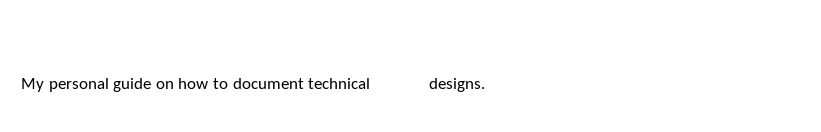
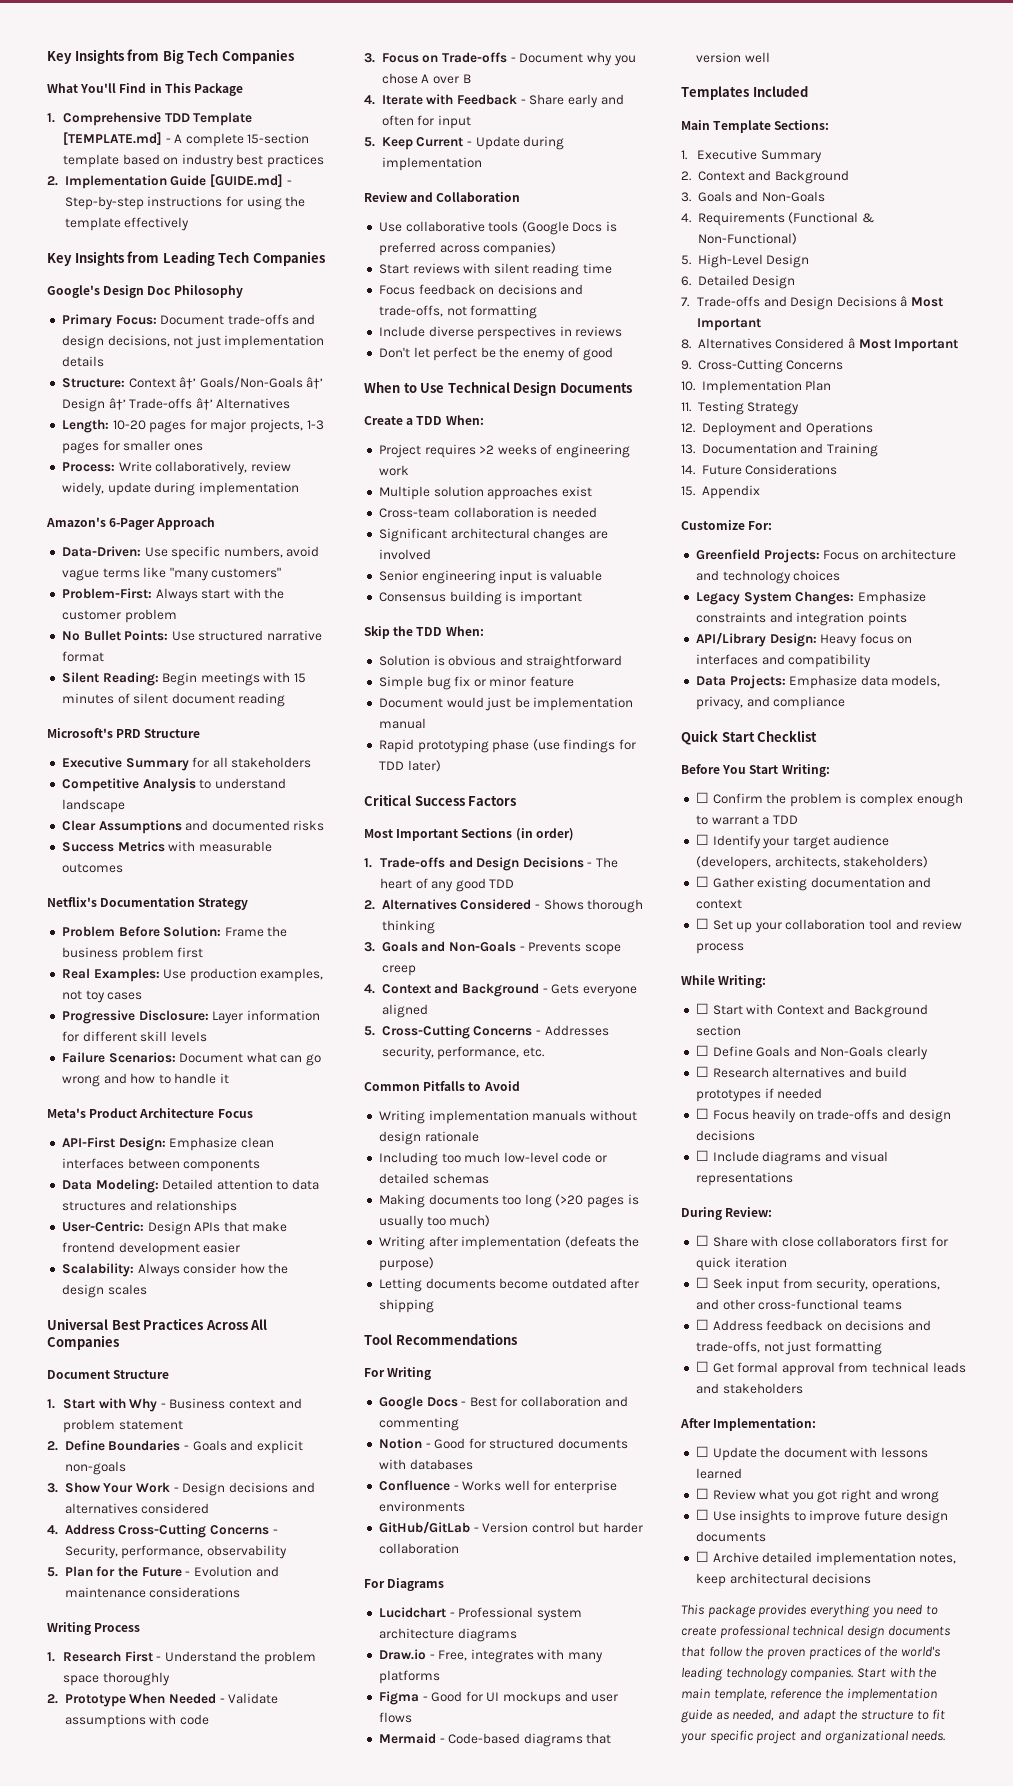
[21,78,485,92] My personal guide on how to document technical designs. -> [47,49,294,64] [47,83,244,96] [47,112,253,126] [62,132,310,147] [62,154,325,168] [47,174,292,189] [64,196,306,210] [64,217,190,231] [47,251,325,266] [47,285,243,298] [61,314,316,328] [61,335,325,349] [61,356,104,367] [61,377,324,389] [61,398,291,412] [61,419,324,433] [61,440,203,454] [61,461,291,475] [61,482,299,496] [46,517,216,530] [61,546,320,560] [61,567,282,581] [61,588,285,602] [61,609,177,623] [61,630,323,641] [61,651,104,662] [61,672,307,686] [61,693,286,707] [47,728,201,738] [61,757,312,771] [61,778,286,792] [61,799,125,813] [61,820,325,834] [61,841,272,852] [61,863,123,873] [47,897,249,910] [61,926,288,937] [61,947,204,961] [61,968,324,982] [61,990,143,1003] [61,1010,320,1024] [61,1031,207,1042] [61,1052,322,1066] [61,1073,230,1087] [47,1108,253,1118] [61,1137,274,1151] [61,1158,261,1172] [61,1179,320,1193] [61,1200,238,1214] [61,1221,288,1235] [61,1242,241,1256] [61,1263,289,1277] [61,1284,147,1298] [47,1318,268,1330] [47,1335,119,1350] [47,1370,170,1379] [47,1398,302,1412] [62,1419,183,1433] [47,1440,303,1454] [64,1461,126,1475] [47,1482,315,1496] [64,1503,210,1514] [47,1524,278,1538] [64,1545,288,1559] [47,1566,279,1577] [64,1587,241,1598] [47,1622,141,1635] [47,1651,317,1665] [62,1672,170,1686] [47,1693,279,1707] [64,1714,210,1728] [364,52,636,66] [381,73,471,84] [364,94,624,108] [381,115,472,129] [364,136,565,150] [381,157,482,171] [364,192,521,202] [378,221,618,235] [378,242,557,256] [378,263,613,277] [378,284,584,295] [378,305,538,319] [378,326,623,340] [378,347,614,361] [364,381,632,396] [364,415,484,425] [378,444,631,458] [378,465,409,476] [378,486,592,500] [378,507,597,518] [378,528,608,542] [378,549,431,560] [378,570,603,584] [378,591,582,605] [364,626,484,639] [378,655,623,669] [378,676,575,690] [378,697,634,711] [378,718,426,729] [378,739,637,753] [378,760,441,772] [364,794,517,806] [364,828,574,841] [364,857,619,871] [379,878,515,892] [364,899,644,913] [381,920,435,934] [364,941,621,955] [381,965,416,976] [364,983,637,997] [381,1004,428,1018] [364,1025,609,1039] [381,1046,545,1060] [364,1081,520,1091] [378,1110,637,1124] [378,1131,479,1145] [378,1152,608,1166] [378,1173,489,1184] [378,1194,639,1208] [378,1215,491,1229] [378,1236,640,1250] [378,1257,434,1271] [378,1278,640,1292] [378,1299,434,1313] [364,1333,517,1345] [364,1367,432,1380] [378,1396,628,1410] [378,1417,459,1431] [378,1438,629,1449] [378,1459,473,1470] [378,1480,618,1494] [378,1501,465,1512] [378,1521,644,1534] [378,1543,459,1554] [364,1578,445,1591] [378,1607,582,1621] [378,1628,517,1642] [378,1649,604,1663] [378,1670,440,1684] [378,1691,619,1705] [378,1712,412,1723] [378,1733,612,1747] [695,52,770,63] [681,86,808,100] [681,120,830,133] [681,149,822,163] [681,170,850,184] [681,191,826,202] [681,212,875,226] [697,233,797,245] [681,254,810,268] [681,275,796,289] [681,296,944,310] [696,318,761,331] [681,338,959,352] [681,359,844,373] [681,380,832,394] [681,401,800,415] [681,422,874,436] [681,443,879,457] [681,464,838,475] [681,485,760,499] [681,520,773,530] [695,549,957,563] [695,570,841,584] [695,591,926,605] [695,612,907,626] [695,632,913,647] [695,654,872,668] [695,675,941,689] [695,696,846,710] [681,730,818,745] [681,764,830,777] [695,792,963,807] [695,815,798,825] [695,834,890,849] [695,856,929,870] [695,876,932,891] [695,899,742,909] [695,918,963,933] [695,943,744,954] [681,975,767,988] [695,1003,929,1018] [695,1025,741,1036] [695,1045,929,1060] [695,1066,908,1078] [695,1088,823,1102] [695,1108,951,1123] [695,1130,755,1141] [695,1150,889,1165] [695,1172,793,1186] [681,1207,773,1220] [695,1235,948,1247] [695,1257,787,1271] [695,1277,941,1292] [695,1299,902,1310] [695,1319,932,1331] [695,1341,882,1355] [695,1361,966,1376] [695,1383,803,1394] [680,1418,817,1431] [695,1446,929,1461] [695,1468,742,1479] [695,1488,940,1503] [695,1509,948,1524] [695,1531,766,1542] [695,1551,957,1566] [695,1573,872,1587] [681,1604,938,1618] [681,1625,950,1639] [681,1646,940,1660] [681,1667,938,1681] [681,1688,937,1702] [681,1709,946,1723] [680,1730,946,1744] Key Insights from Big Tech Companies // What You'll Find in This Package // 1. Comprehensive TDD Template [TEMPLATE.md] - A complete 15-section template based on industry best practices // 2. Implementation Guide [GUIDE.md] - Step-by-step instructions for using the template effectively // Key Insights from Leading Tech Companies // Google's Design Doc Philosophy // Primary Focus: Document trade-offs and design decisions, not just implementation details // Structure: Context â†’ Goals/Non-Goals â†’ Design â†’ Trade-offs â†’ Alternatives // Length: 10-20 pages for major projects, 1-3 pages for smaller ones // Process: Write collaboratively, review widely, update during implementation // Amazon's 6-Pager Approach // Data-Driven: Use specific numbers, avoid vague terms like "many customers" // Problem-First: Always start with the customer problem // No Bullet Points: Use structured narrative format // Silent Reading: Begin meetings with 15 minutes of silent document reading // Microsoft's PRD Structure // Executive Summary for all stakeholders // Competitive Analysis to understand landscape // Clear Assumptions and documented risks // Success Metrics with measurable outcomes // Netflix's Documentation Strategy // Problem Before Solution: Frame the business problem first // Real Examples: Use production examples, not toy cases // Progressive Disclosure: Layer information for different skill levels // Failure Scenarios: Document what can go wrong and how to handle it // Meta's Product Architecture Focus // API-First Design: Emphasize clean interfaces between components // Data Modeling: Detailed attention to data structures and relationships // User-Centric: Design APIs that make frontend development easier // Scalability: Always consider how the design scales // Universal Best Practices Across All Companies // Document Structure // 1. Start with Why - Business context and problem statement // 2. Define Boundaries - Goals and explicit non-goals // 3. Show Your Work - Design decisions and alternatives considered // 4. Address Cross-Cutting Concerns - Security, performance, observability // 5. Plan for the Future - Evolution and maintenance considerations // Writing Process // 1. Research First - Understand the problem space thoroughly // 2. Prototype When Needed - Validate assumptions with code // 3. Focus on Trade-offs - Document why you chose A over B // 4. Iterate with Feedback - Share early and often for input // 5. Keep Current - Update during implementation // Review and Collaboration // Use collaborative tools (Google Docs is preferred across companies) // Start reviews with silent reading time // Focus feedback on decisions and trade-offs, not formatting // Include diverse perspectives in reviews // Don't let perfect be the enemy of good // When to Use Technical Design Documents // Create a TDD When: // Project requires >2 weeks of engineering work // Multiple solution approaches exist // Cross-team collaboration is needed // Significant architectural changes are involved // Senior engineering input is valuable // Consensus building is important // Skip the TDD When: // Solution is obvious and straightforward // Simple bug fix or minor feature // Document would just be implementation manual // Rapid prototyping phase (use findings for TDD later) // Critical Success Factors // Most Important Sections (in order) // 1. Trade-offs and Design Decisions - The heart of any good TDD // 2. Alternatives Considered - Shows thorough thinking // 3. Goals and Non-Goals - Prevents scope creep // 4. Context and Background - Gets everyone aligned // 5. Cross-Cutting Concerns - Addresses security, performance, etc. // Common Pitfalls to Avoid // Writing implementation manuals without design rationale // Including too much low-level code or detailed schemas // Making documents too long (>20 pages is usually too much) // Writing after implementation (defeats the purpose) // Letting documents become outdated after shipping // Tool Recommendations // For Writing // Google Docs - Best for collaboration and commenting // Notion - Good for structured documents with databases // Confluence - Works well for enterprise environments // GitHub/GitLab - Version control but harder collaboration // For Diagrams // Lucidchart - Professional system architecture diagrams // Draw.io - Free, integrates with many platforms // Figma - Good for UI mockups and user flows // Mermaid - Code-based diagrams that version well // Templates Included // Main Template Sections: // 1. Executive Summary // 2. Context and Background // 3. Goals and Non-Goals // 4. Requirements (Functional & Non-Functional) // 5. High-Level Design // 6. Detailed Design // 7. Trade-offs and Design Decisions â Most Important // 8. Alternatives Considered â Most Important // 9. Cross-Cutting Concerns // 10. Implementation Plan // 11. Testing Strategy // 12. Deployment and Operations // 13. Documentation and Training // 14. Future Considerations // 15. Appendix // Customize For: // Greenfield Projects: Focus on architecture and technology choices // Legacy System Changes: Emphasize constraints and integration points // API/Library Design: Heavy focus on interfaces and compatibility // Data Projects: Emphasize data models, privacy, and compliance // Quick Start Checklist // Before You Start Writing: // ☐ Confirm the problem is complex enough to warrant a TDD // ☐ Identify your target audience (developers, architects, stakeholders) // ☐ Gather existing documentation and context // ☐ Set up your collaboration tool and review process // While Writing: // ☐ Start with Context and Background section // ☐ Define Goals and Non-Goals clearly // ☐ Research alternatives and build prototypes if needed // ☐ Focus heavily on trade-offs and design decisions // ☐ Include diagrams and visual representations // During Review: // ☐ Share with close collaborators first for quick iteration // ☐ Seek input from security, operations, and other cross-functional teams // ☐ Address feedback on decisions and trade-offs, not just formatting // ☐ Get formal approval from technical leads and stakeholders // After Implementation: // ☐ Update the document with lessons learned // ☐ Review what you got right and wrong // ☐ Use insights to improve future design documents // ☐ Archive detailed implementation notes, keep architectural decisions // This package provides everything you need to create professional technical design documents that follow the proven practices of the world's leading technology companies. Start with the main template, reference the implementation guide as needed, and adapt the structure to fit your specific project and organizational needs.

